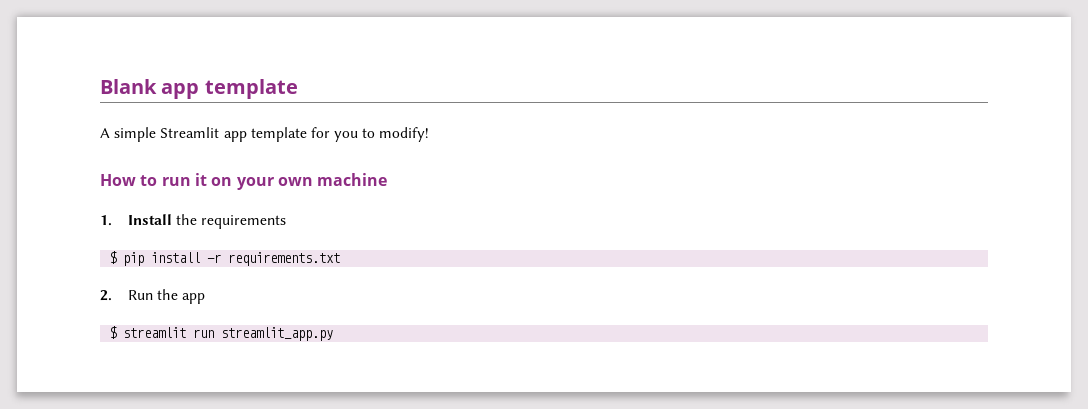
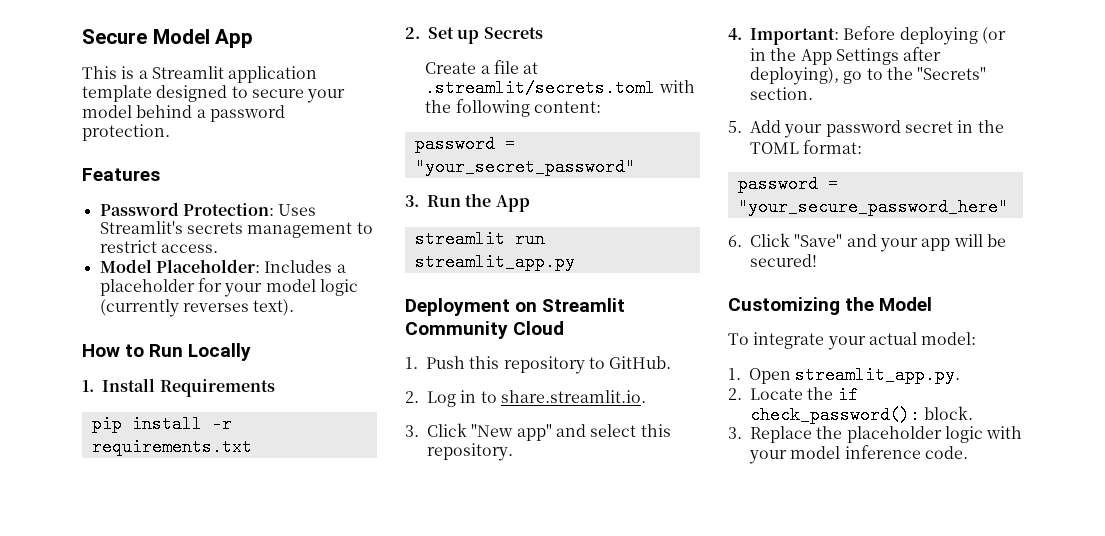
[100,79,298,99] [100,127,430,142] [100,173,388,190] Blank app template // A simple Streamlit app template for you to modify! // How to run it on your own machine -> [82,29,254,48] [82,66,318,83] [82,85,346,103] [82,105,285,122] [82,124,170,141] [82,168,160,181] [99,202,317,216] [99,221,373,238] [99,240,218,253] [99,259,346,273] [99,278,358,297] [99,299,295,317] [82,343,252,361] Secure Model App // This is a Streamlit application template designed to secure your model behind a password protection. // Features // Password Protection: Uses Streamlit's secrets management to restrict access. // Model Placeholder: Includes a placeholder for your model logic (currently reverses text). // How to Run Locally
[175,214,287,229] [109,251,118,264] the requirements // $ -> [159,379,275,397] Requirements //
[127,289,206,304] [109,326,334,341] Run the app // $ streamlit run streamlit_app.py -> [428,27,543,44] [425,60,539,74] [425,79,695,97] [425,99,601,117] [414,135,515,153] [414,158,635,176] [405,193,530,212] [414,230,545,248] [414,253,575,271] [405,298,626,316] [405,321,565,339] [405,356,672,374] [405,390,646,407] [405,423,671,441] [427,443,513,461] [728,26,1006,45] [750,47,942,65] [750,67,987,85] [750,87,813,100] [728,120,1004,138] [750,140,863,154] [737,175,838,193] [737,198,1008,216] [728,233,1006,252] [750,254,817,267] [728,297,933,315] [728,332,977,350] [728,366,961,384] [728,386,858,404] [750,406,974,424] [728,426,1023,443] [749,445,968,464] Set up Secrets // Create a file at .streamlit/secrets.toml with the following content: // password = "your_secret_password" // 3. Run the App // streamlit run streamlit_app.py // Deployment on Streamlit Community Cloud // 1. Push this repository to GitHub. // 2. Log in to share.streamlit.io. // 3. Click "New app" and select this repository. // 4. Important: Before deploying (or in the App Settings after deploying), go to the "Secrets" section. // 5. Add your password secret in the TOML format: // password = "your_secure_password_here" // 6. Click "Save" and your app will be secured! // Customizing the Model // To integrate your actual model: // 1. Open streamlit_app.py. // 2. Locate the if check_password(): block. // 3. Replace the placeholder logic with your model inference code.

